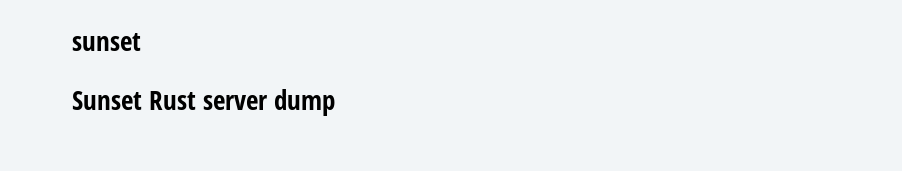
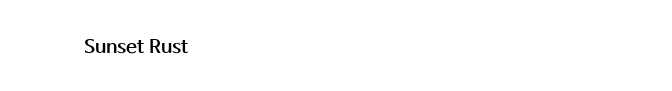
[72,33,141,51] sunset // -> (84, 46) none
[203,89,336,116] server dump -> (189, 46) none

